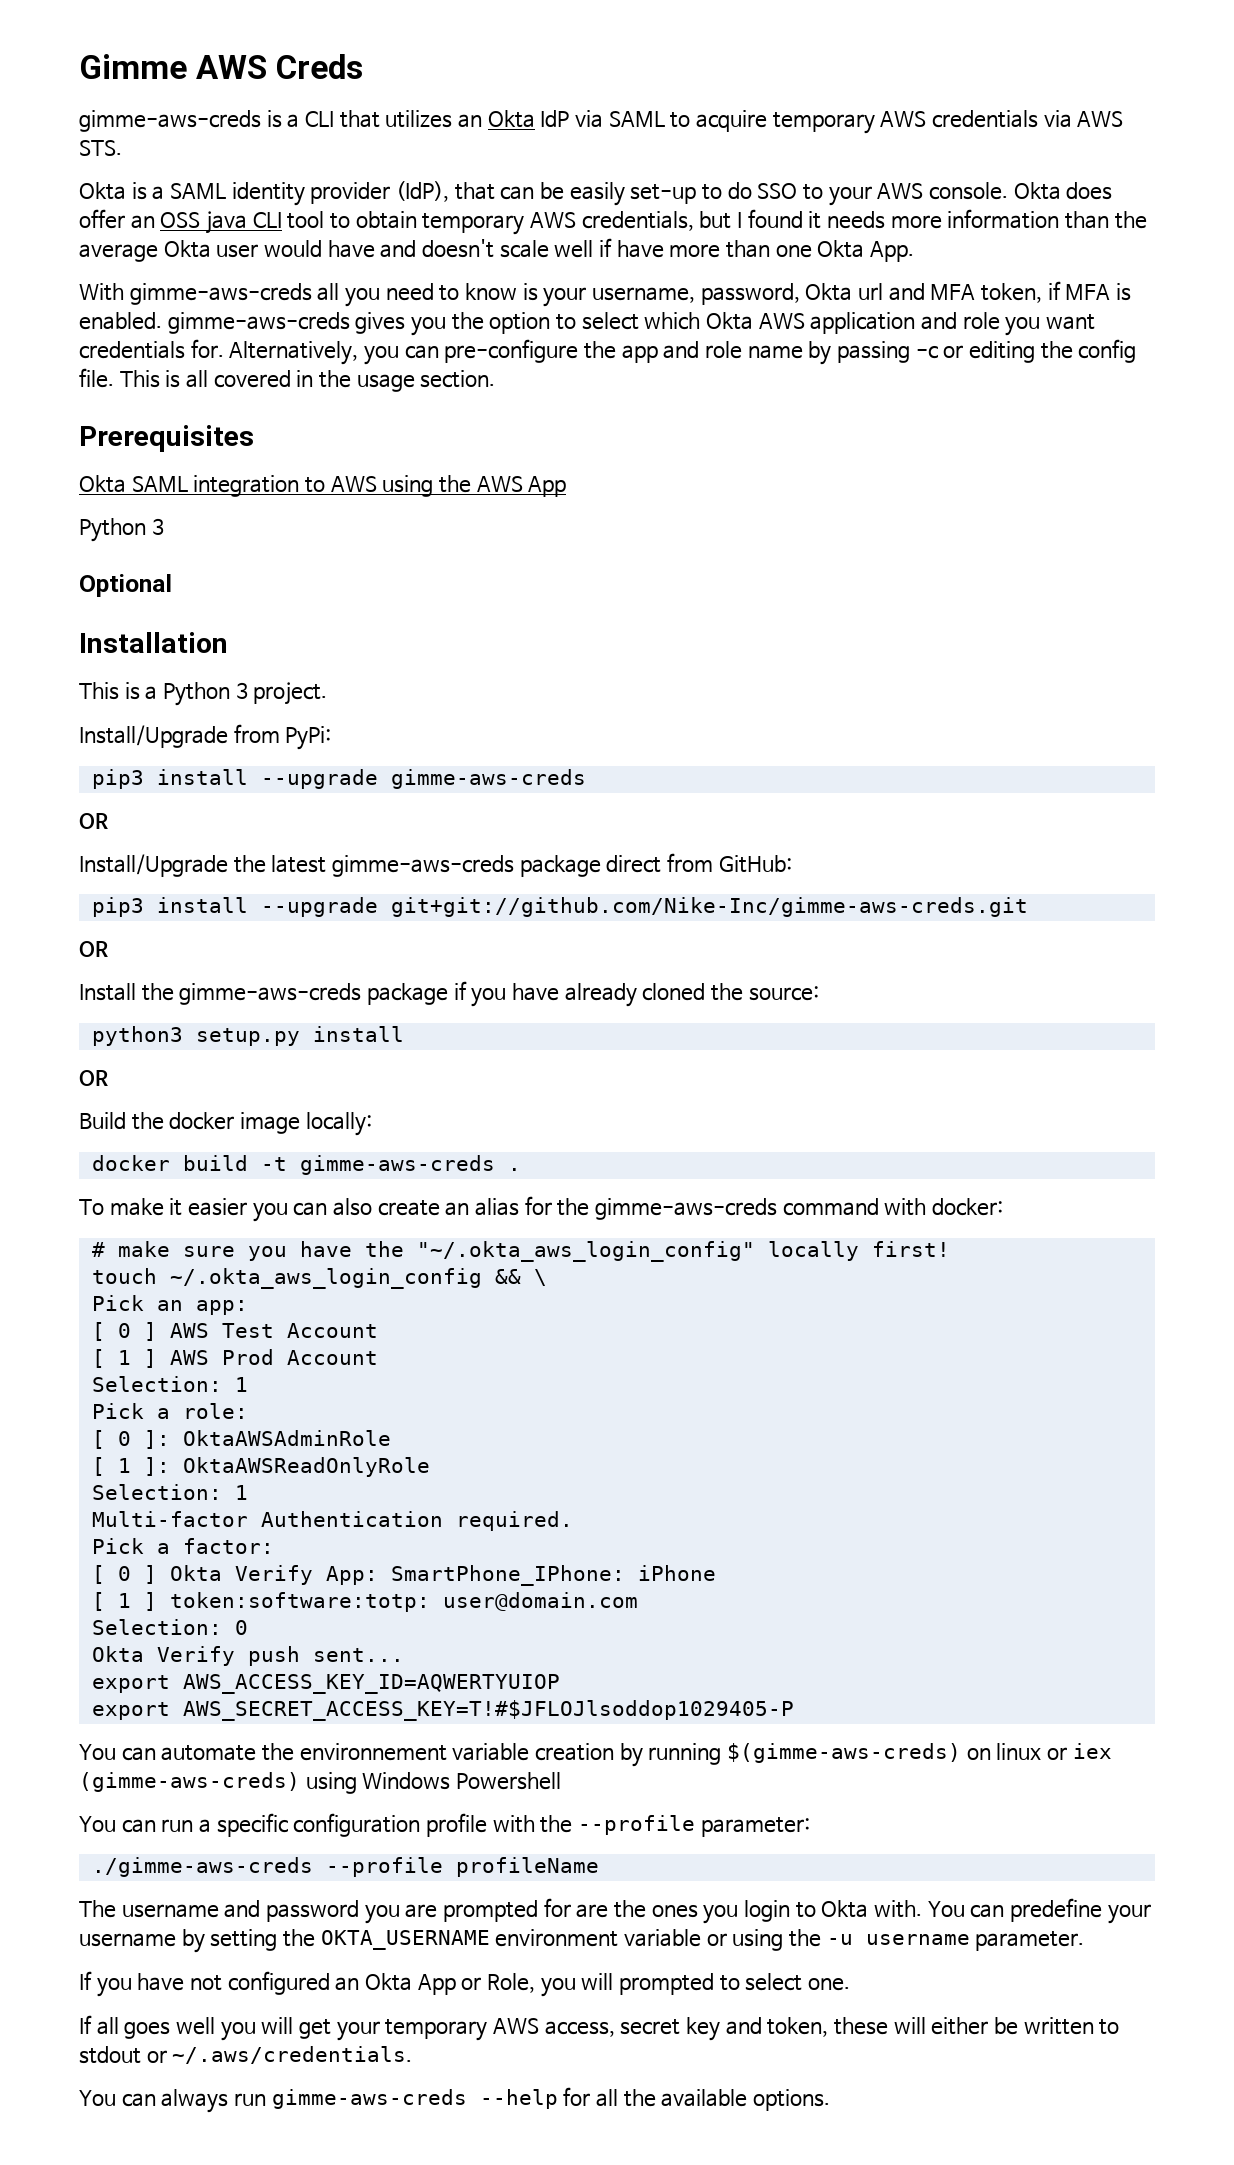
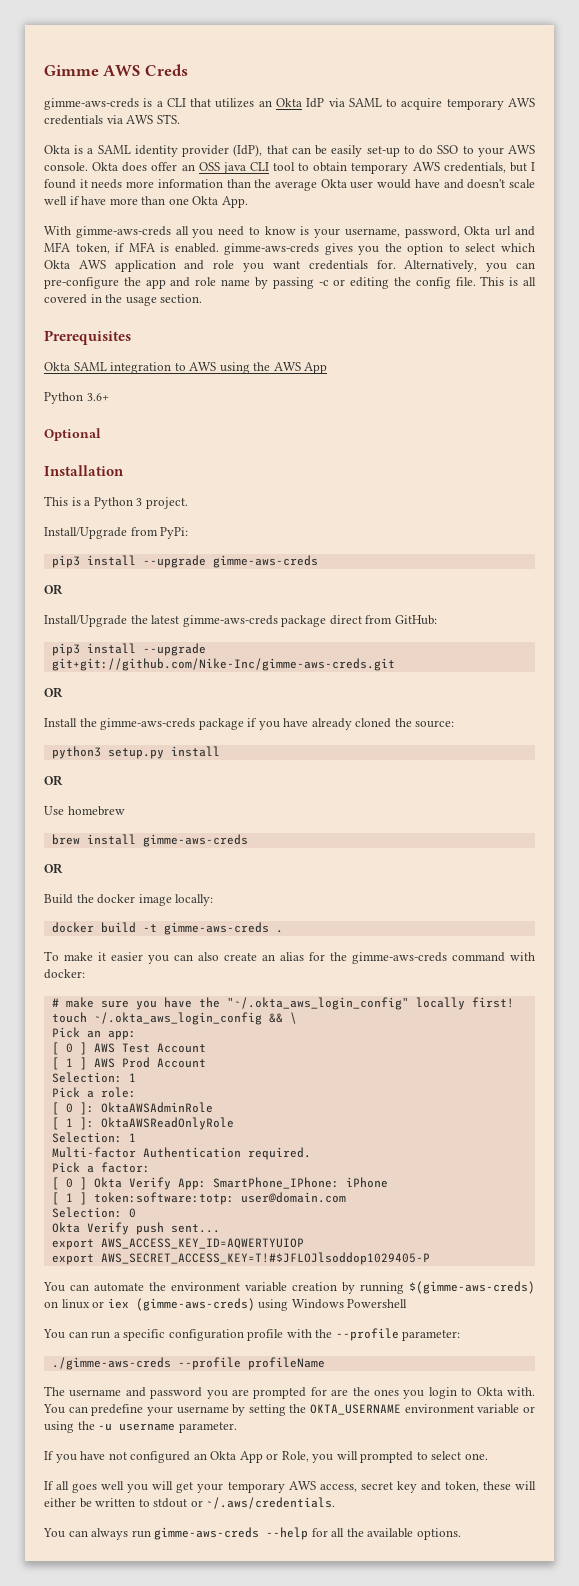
[151,518,164,535] 3 -> [86,393,109,401] 3.6+
(108, 1078) none -> [44,806,125,816] [51,834,248,847] [44,863,63,874] // Use homebrew // brew install gimme-aws-creds // OR
[299,1743,447,1761] environnement -> [171,1282,240,1291] environment

